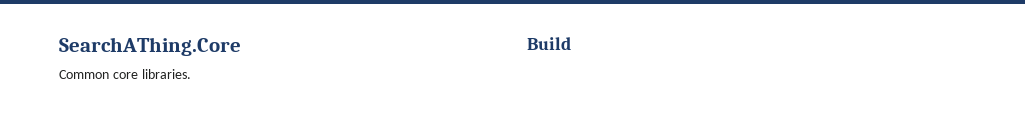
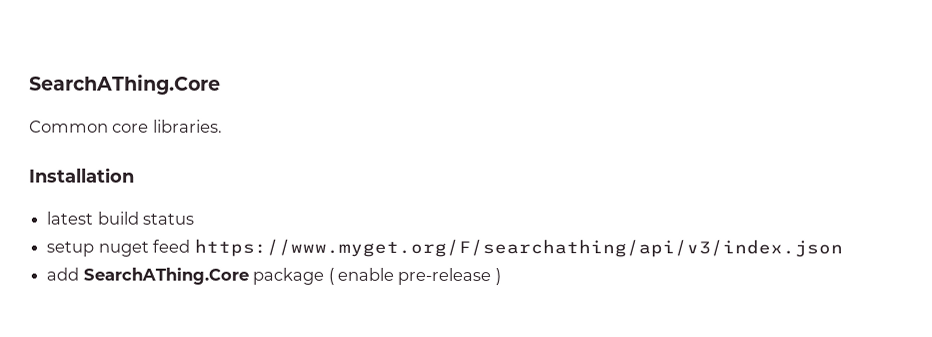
[527,37,571,50] Build -> [28,167,135,183] [46,211,195,225] [46,238,843,258] [46,267,501,286] Installation // latest build status // setup nuget feed https://www.myget.org/F/searchathing/api/v3/index.json // add SearchAThing.Core package ( enable pre-release )

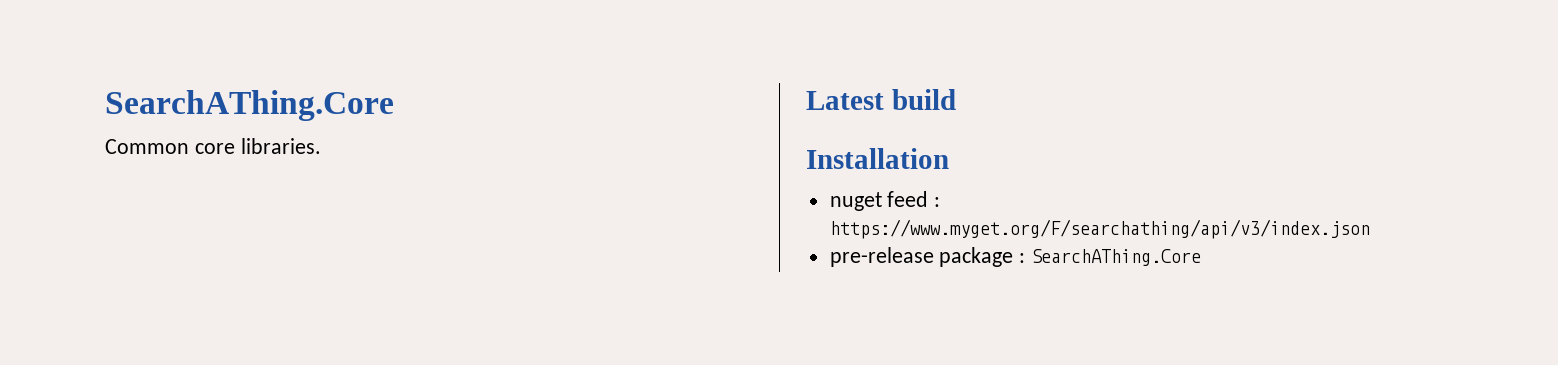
(223, 126) none -> [806,89,956,110] // Latest build
[46,211,195,225] [46,241,95,257] latest build status // setup -> (949, 158) none
(191, 246) none -> [934,197,941,207] :
[46,267,501,286] add SearchAThing.Core package ( enable pre-release ) -> [829,247,1202,267] pre-release package : SearchAThing.Core

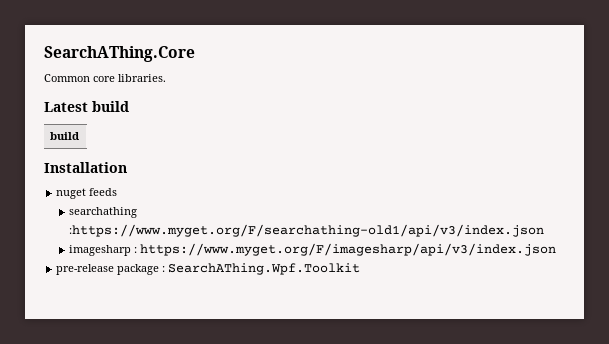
(956, 99) none -> [50,132,80,140] // build
[887,191,941,207] [829,219,1370,239] feed : https://www.myget.org/F/searchathing/api/v3/index.json -> [89,188,118,196] [68,207,137,218] [68,224,544,237] [68,243,556,256] feeds // searchathing :https://www.myget.org/F/searchathing-old1/api/v3/index.json // imagesharp : https://www.myget.org/F/imagesharp/api/v3/index.json
[1031,249,1202,266] SearchAThing.Core -> [168,263,361,275] SearchAThing.Wpf.Toolkit

